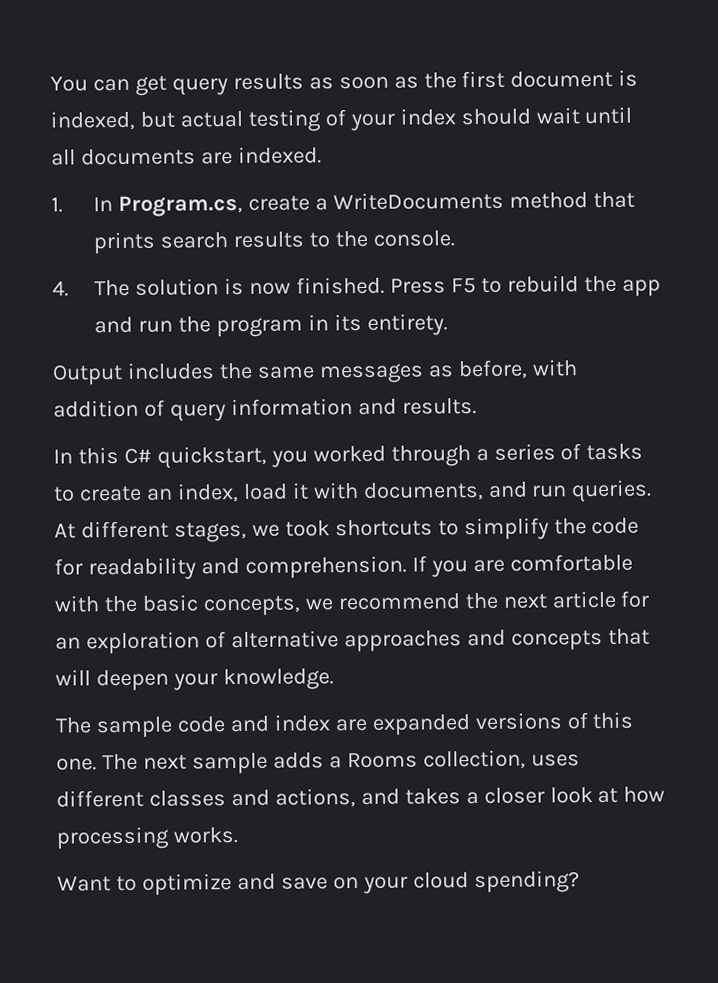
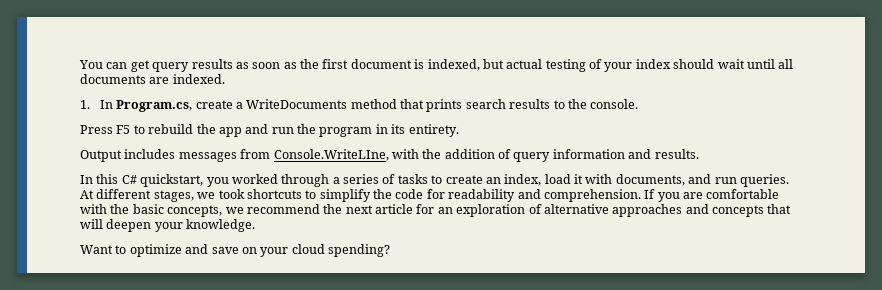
[52,276,385,297] 4. The solution is now finished. -> (639, 104) none
[218,359,578,384] the same messages as before, with -> [178,149,442,162] messages from Console.WriteLIne, with the
[55,711,634,739] [56,749,580,775] [56,786,666,808] [56,826,238,850] // The sample code and index are expanded versions of this one. The next sample adds a Rooms collection, uses different classes and actions, and takes a closer look at how processing works. -> (256, 225) none

